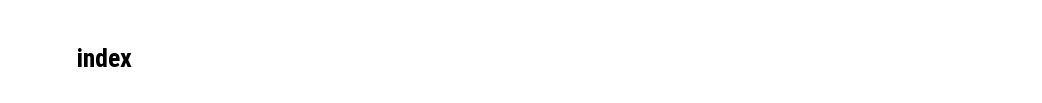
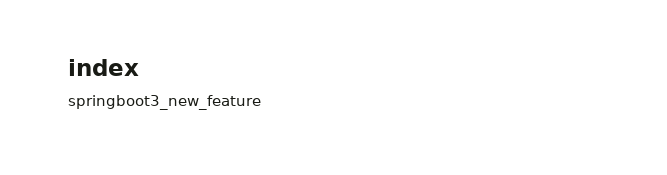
(132, 57) none -> [68,95,261,110] // springboot3_new_feature

